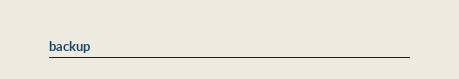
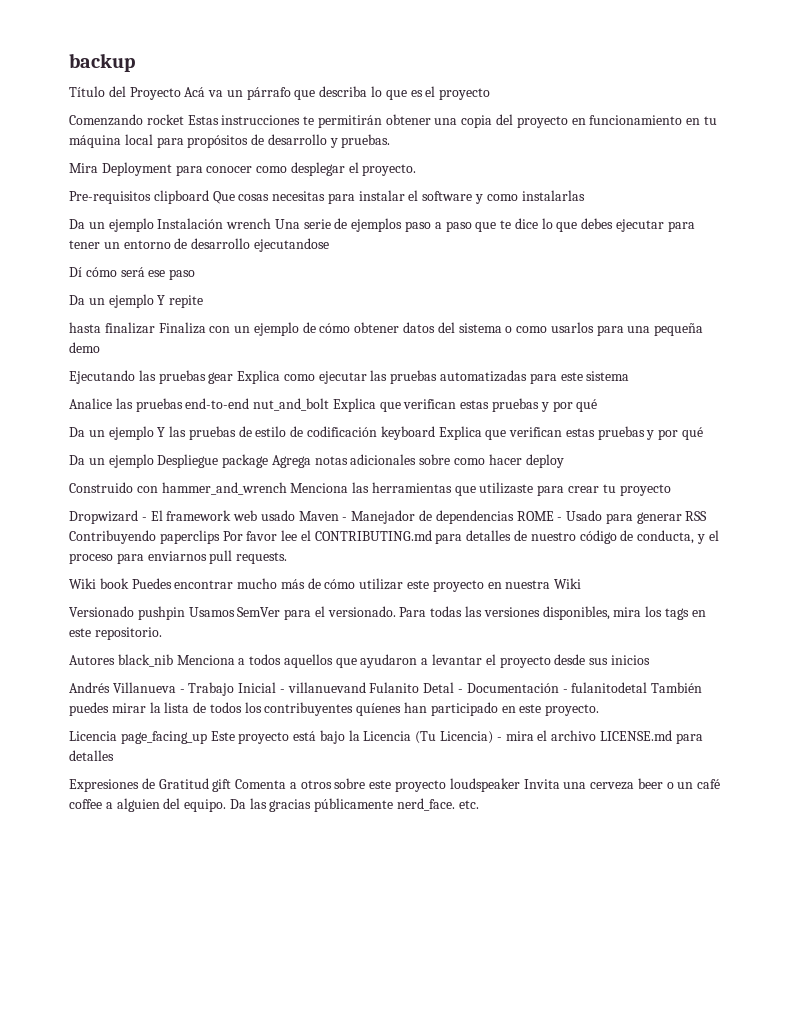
(90, 47) none -> [69,86,491,100] [69,114,717,128] [69,134,391,148] [69,162,417,176] [69,190,585,204] [69,218,695,232] [69,238,329,252] [69,267,196,280] [69,294,204,308] [69,322,704,336] [69,342,100,353] [69,370,630,384] [69,398,598,412] [69,426,704,440] [69,454,564,468] [69,482,671,496] [69,510,708,524] [69,530,719,544] [69,550,288,564] [69,578,582,592] [69,606,706,620] [69,627,162,640] [69,654,650,668] [69,682,703,696] [69,702,600,716] [69,730,703,744] [69,750,114,761] [69,778,721,792] [69,798,479,812] // Título del Proyecto Acá va un párrafo que describa lo que es el proyecto // Comenzando rocket Estas instrucciones te permitirán obtener una copia del proyecto en funcionamiento en tu máquina local para propósitos de desarrollo y pruebas. // Mira Deployment para conocer como desplegar el proyecto. // Pre-requisitos clipboard Que cosas necesitas para instalar el software y como instalarlas // Da un ejemplo Instalación wrench Una serie de ejemplos paso a paso que te dice lo que debes ejecutar para tener un entorno de desarrollo ejecutandose // Dí cómo será ese paso // Da un ejemplo Y repite // hasta finalizar Finaliza con un ejemplo de cómo obtener datos del sistema o como usarlos para una pequeña demo // Ejecutando las pruebas gear Explica como ejecutar las pruebas automatizadas para este sistema // Analice las pruebas end-to-end nut_and_bolt Explica que verifican estas pruebas y por qué // Da un ejemplo Y las pruebas de estilo de codificación keyboard Explica que verifican estas pruebas y por qué // Da un ejemplo Despliegue package Agrega notas adicionales sobre como hacer deploy // Construido con hammer_and_wrench Menciona las herramientas que utilizaste para crear tu proyecto // Dropwizard - El framework web usado Maven - Manejador de dependencias ROME - Usado para generar RSS Contribuyendo paperclips Por favor lee el CONTRIBUTING.md para detalles de nuestro código de conducta, y el proceso para enviarnos pull requests. // Wiki book Puedes encontrar mucho más de cómo utilizar este proyecto en nuestra Wiki // Versionado pushpin Usamos SemVer para el versionado. Para todas las versiones disponibles, mira los tags en este repositorio. // Autores black_nib Menciona a todos aquellos que ayudaron a levantar el proyecto desde sus inicios // Andrés Villanueva - Trabajo Inicial - villanuevand Fulanito Detal - Documentación - fulanitodetal También puedes mirar la lista de todos los contribuyentes quíenes han participado en este proyecto. // Licencia page_facing_up Este proyecto está bajo la Licencia (Tu Licencia) - mira el archivo LICENSE.md para detalles // Expresiones de Gratitud gift Comenta a otros sobre este proyecto loudspeaker Invita una cerveza beer o un café coffee a alguien del equipo. Da las gracias públicamente nerd_face. etc.

